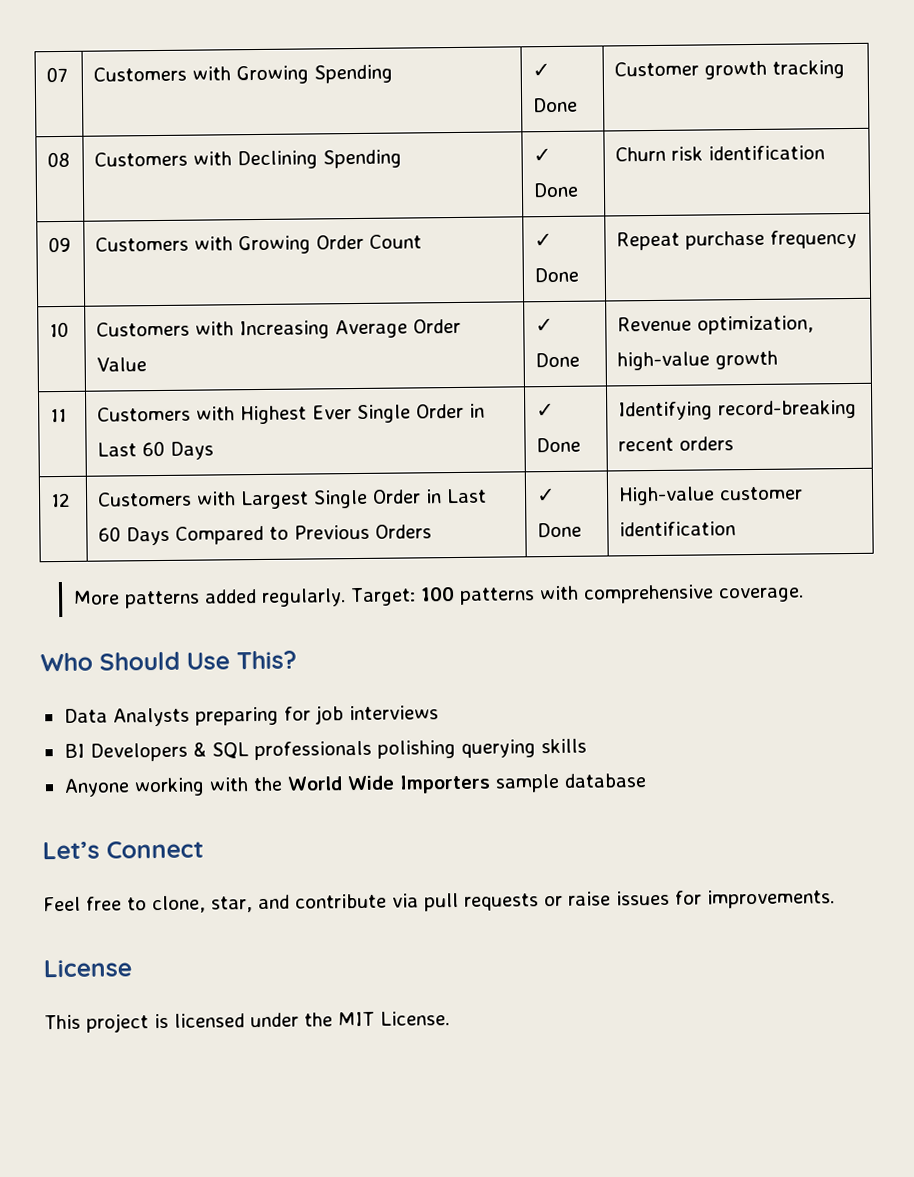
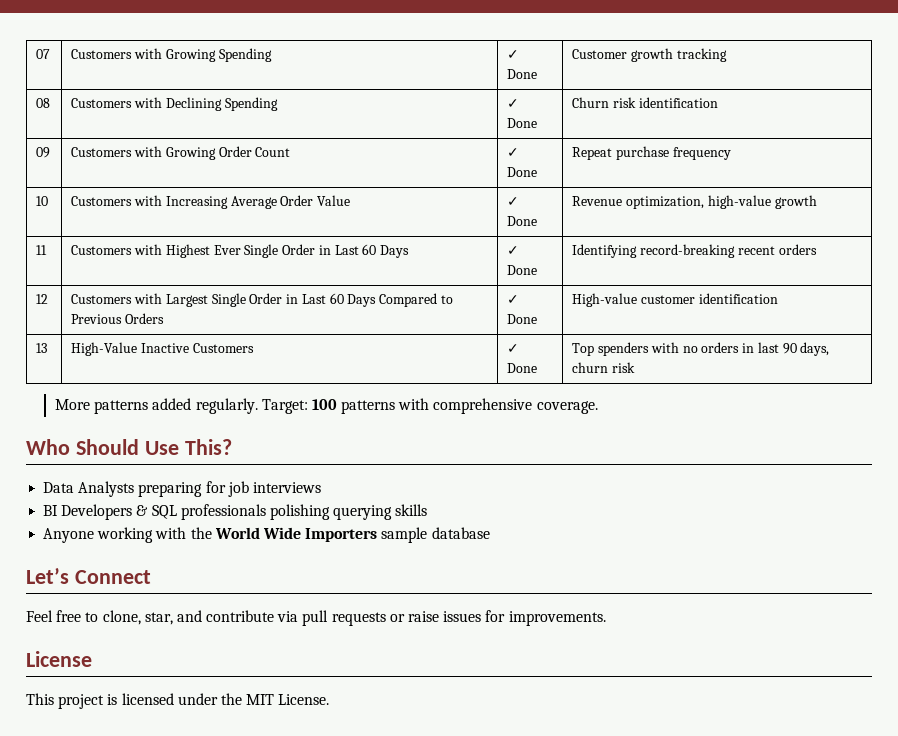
(737, 529) none -> [36,343,48,353] [71,342,254,356] [507,344,520,353] [507,363,538,373] [572,342,830,356] [572,362,636,373] // 13 | High-Value Inactive Customers | ✓ Done | Top spenders with no orders in last 90 days, churn risk

